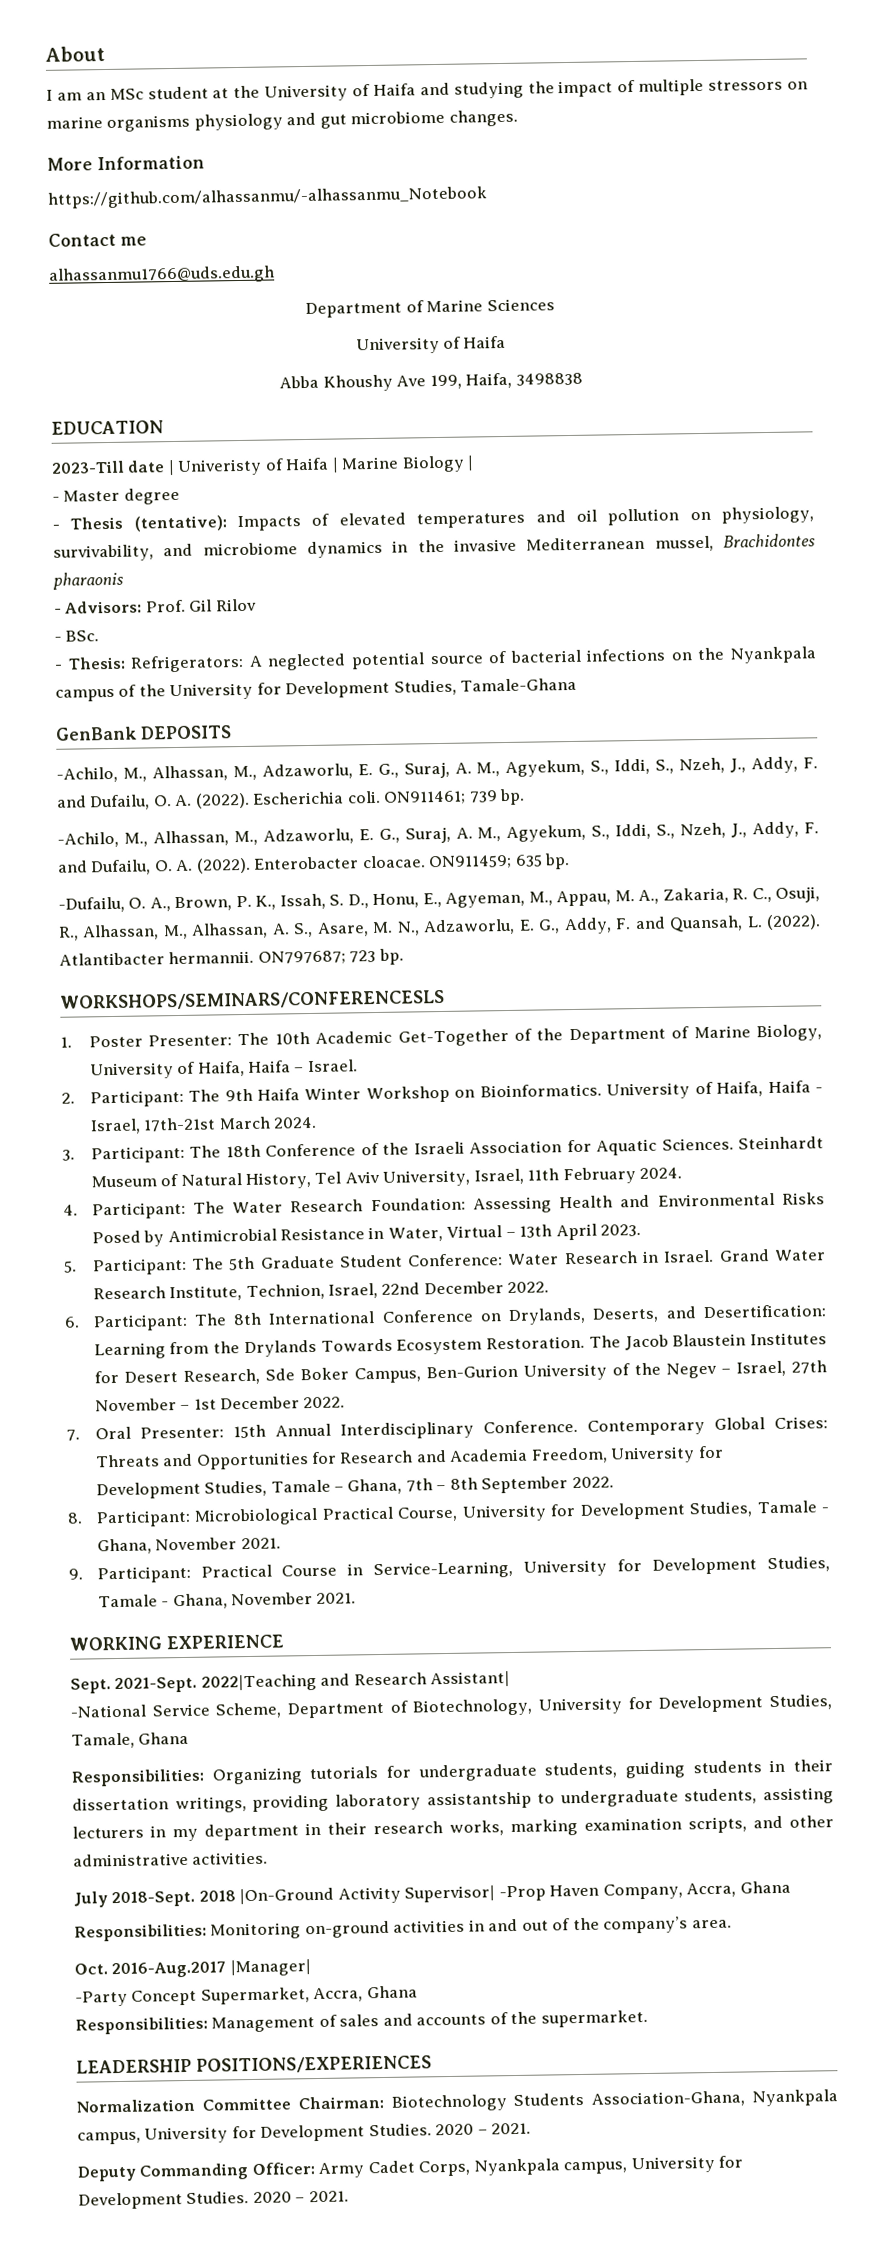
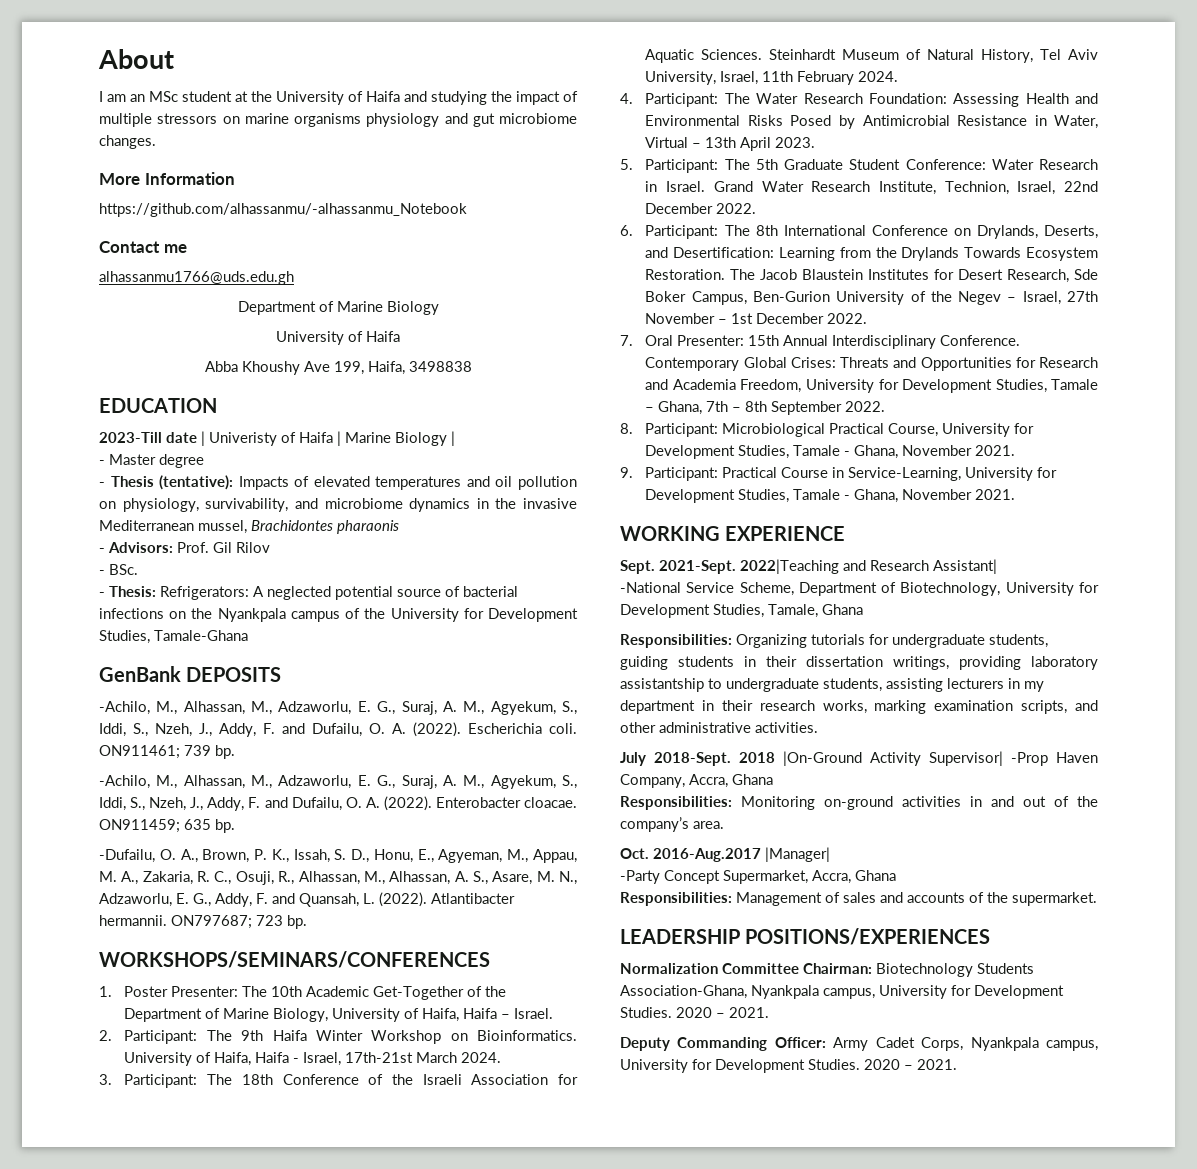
[486,298,555,312] Sciences -> [386,301,439,315] Biology
[60,989,445,1011] WORKSHOPS/SEMINARS/CONFERENCESLS -> [99,951,490,968] WORKSHOPS/SEMINARS/CONFERENCES

